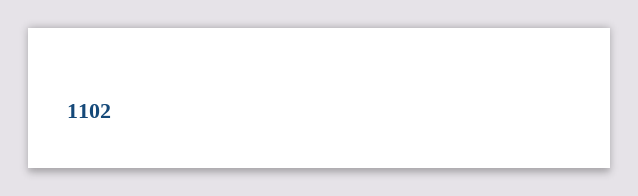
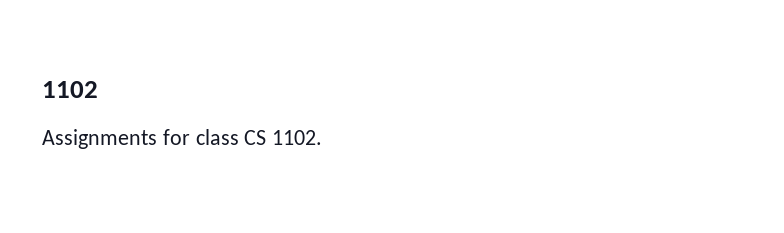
(111, 111) none -> [42,129,323,149] // Assignments for class CS 1102.

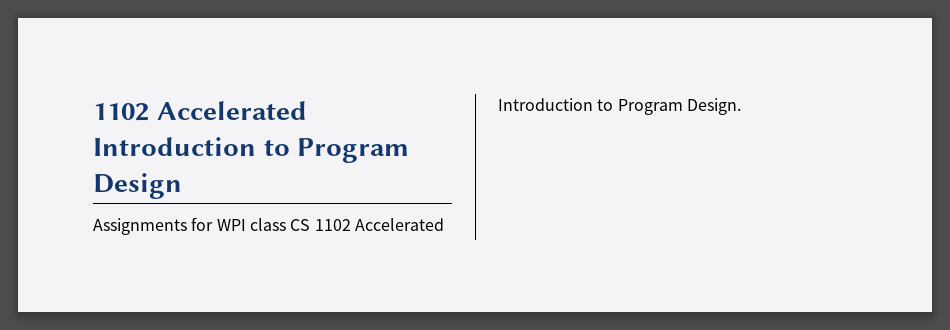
[42,81,98,98] 1102 -> [93,101,307,121] [93,137,410,163] [93,173,182,199] 1102 Accelerated Introduction to Program Design
(190, 137) none -> [216,219,246,231] WPI
[272,130,323,145] 1102. -> [314,218,444,231] [498,98,741,115] 1102 Accelerated Introduction to Program Design.

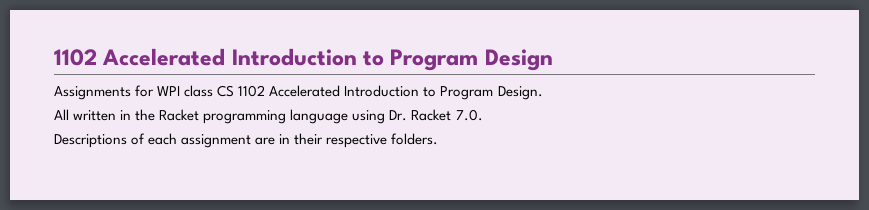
(741, 106) none -> [54,109,483,124] [54,133,439,148] // All written in the Racket programming language using Dr. Racket 7.0. // Descriptions of each assignment are in their respective folders.

